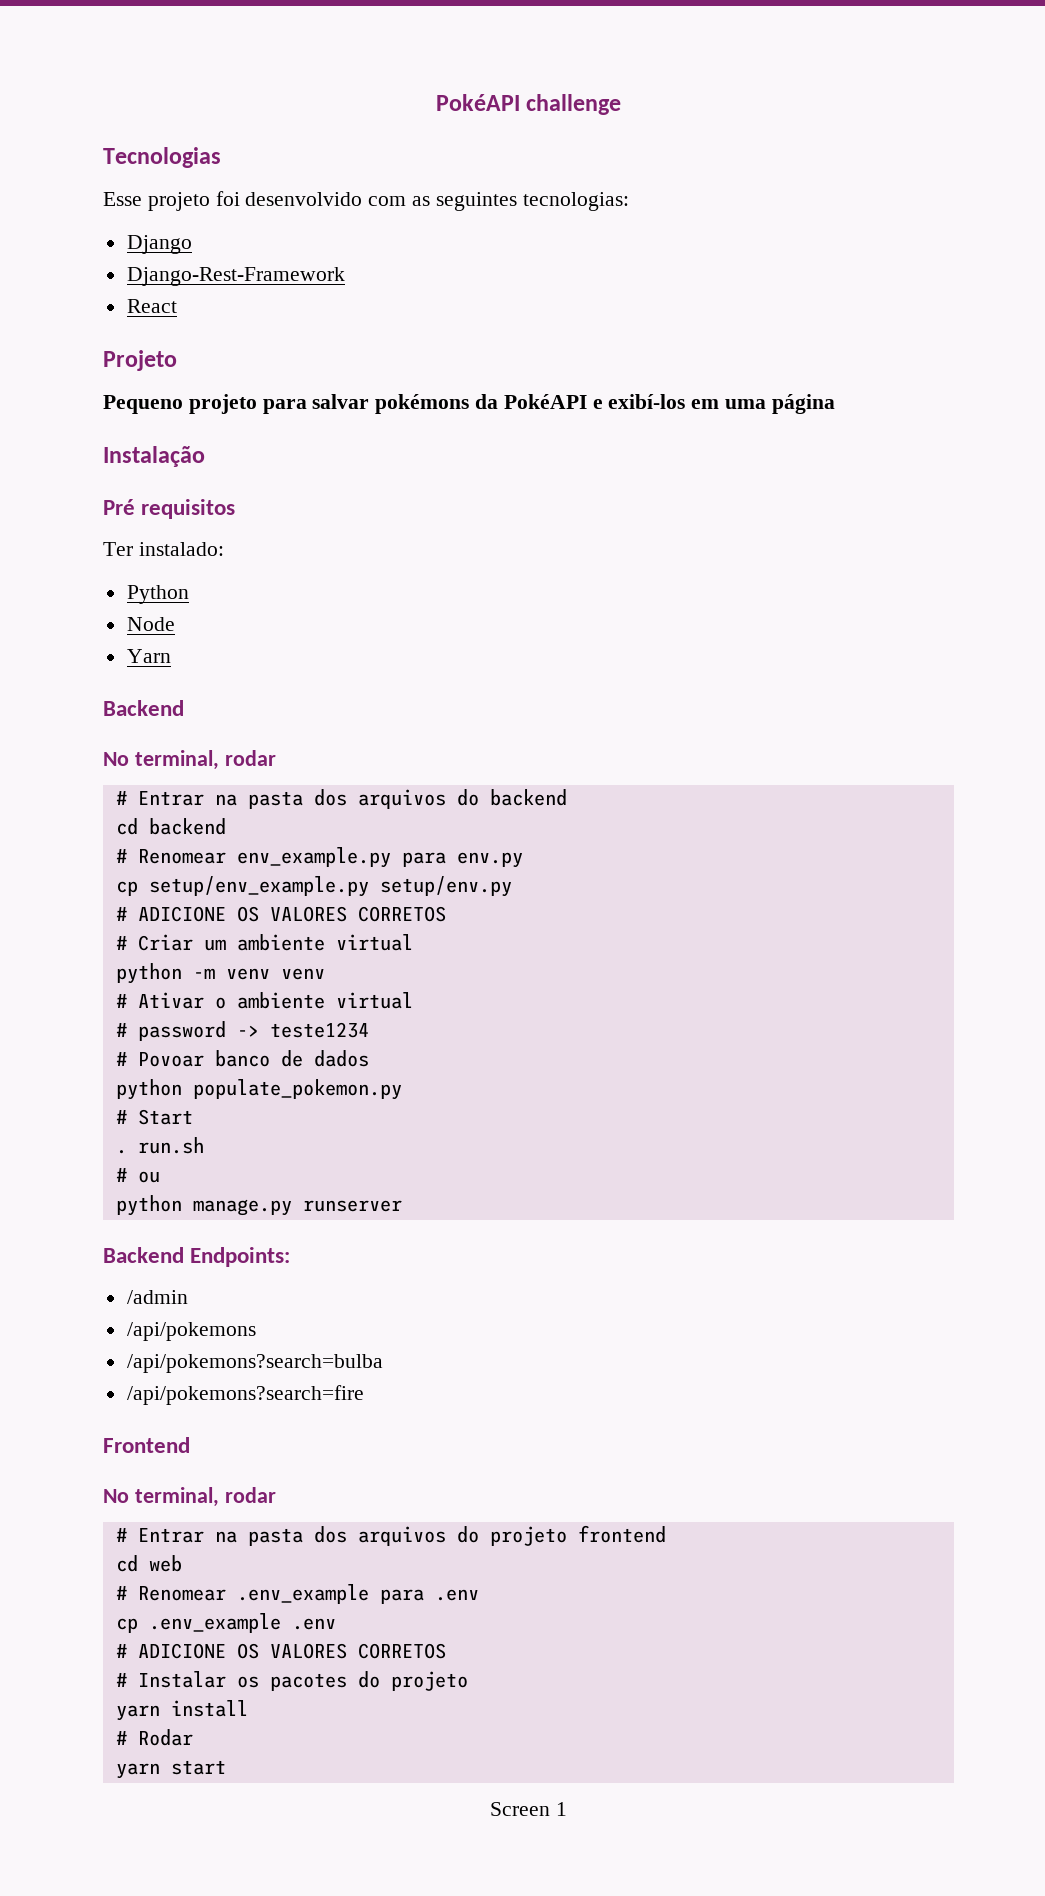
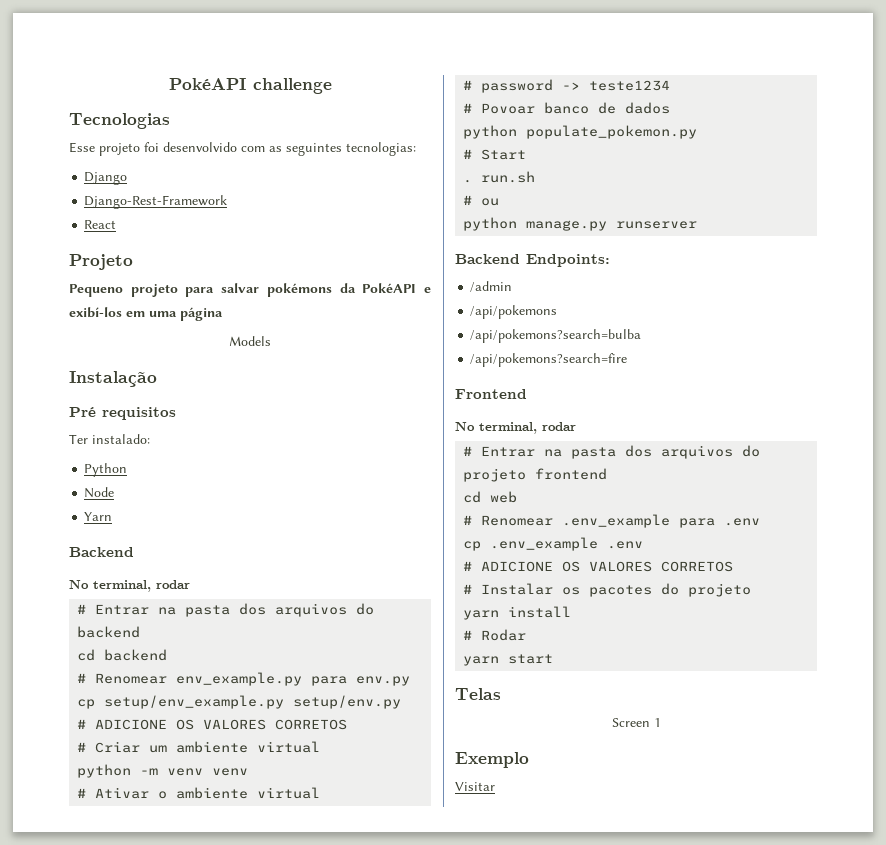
(835, 404) none -> [229,336,271,346] // Models
(226, 1767) none -> [455,688,501,700] // Telas
(567, 1809) none -> [455,752,529,768] [455,782,495,791] // Exemplo // Visitar

